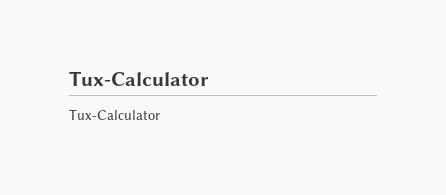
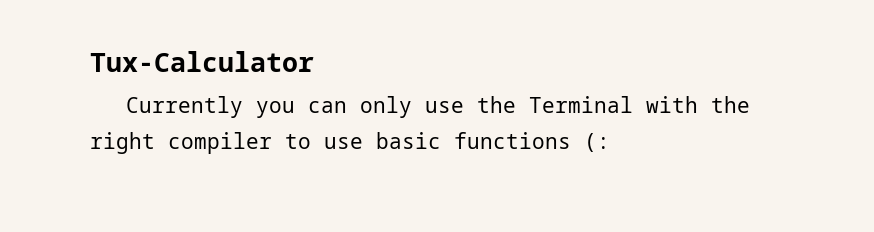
[69,109,160,120] Tux-Calculator -> [125,96,750,118] [90,132,610,154] Currently you can only use the Terminal with the right compiler to use basic functions (:

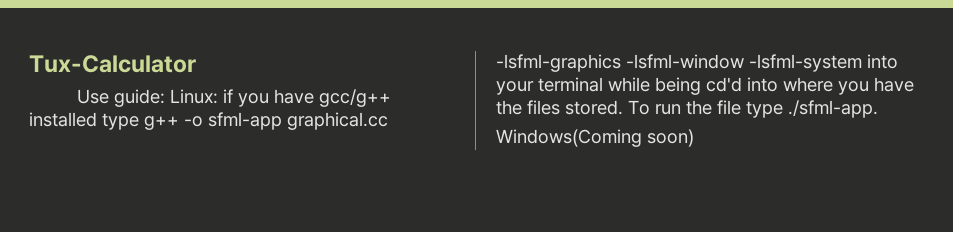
[125,96,750,118] [90,132,610,154] Currently you can only use the Terminal with the right compiler to use basic functions (: -> [76,89,391,107] [29,112,388,130] [496,54,898,72] [496,77,914,95] [496,100,878,118] [496,129,694,147] Use guide: Linux: if you have gcc/g++ installed type g++ -o sfml-app graphical.cc -lsfml-graphics -lsfml-window -lsfml-system into your terminal while being cd'd into where you have the files stored. To run the file type ./sfml-app. // Windows(Coming soon)

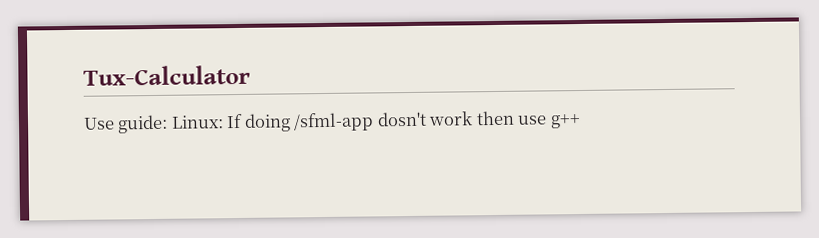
[222,89,391,107] [29,112,388,130] [496,54,898,72] [496,77,914,95] [496,100,878,118] [496,129,694,147] if you have gcc/g++ installed type g++ -o sfml-app graphical.cc -lsfml-graphics -lsfml-window -lsfml-system into your terminal while being cd'd into where you have the files stored. To run the file type ./sfml-app. // Windows(Coming soon) -> [226,110,581,132] If doing /sfml-app dosn't work then use g++

